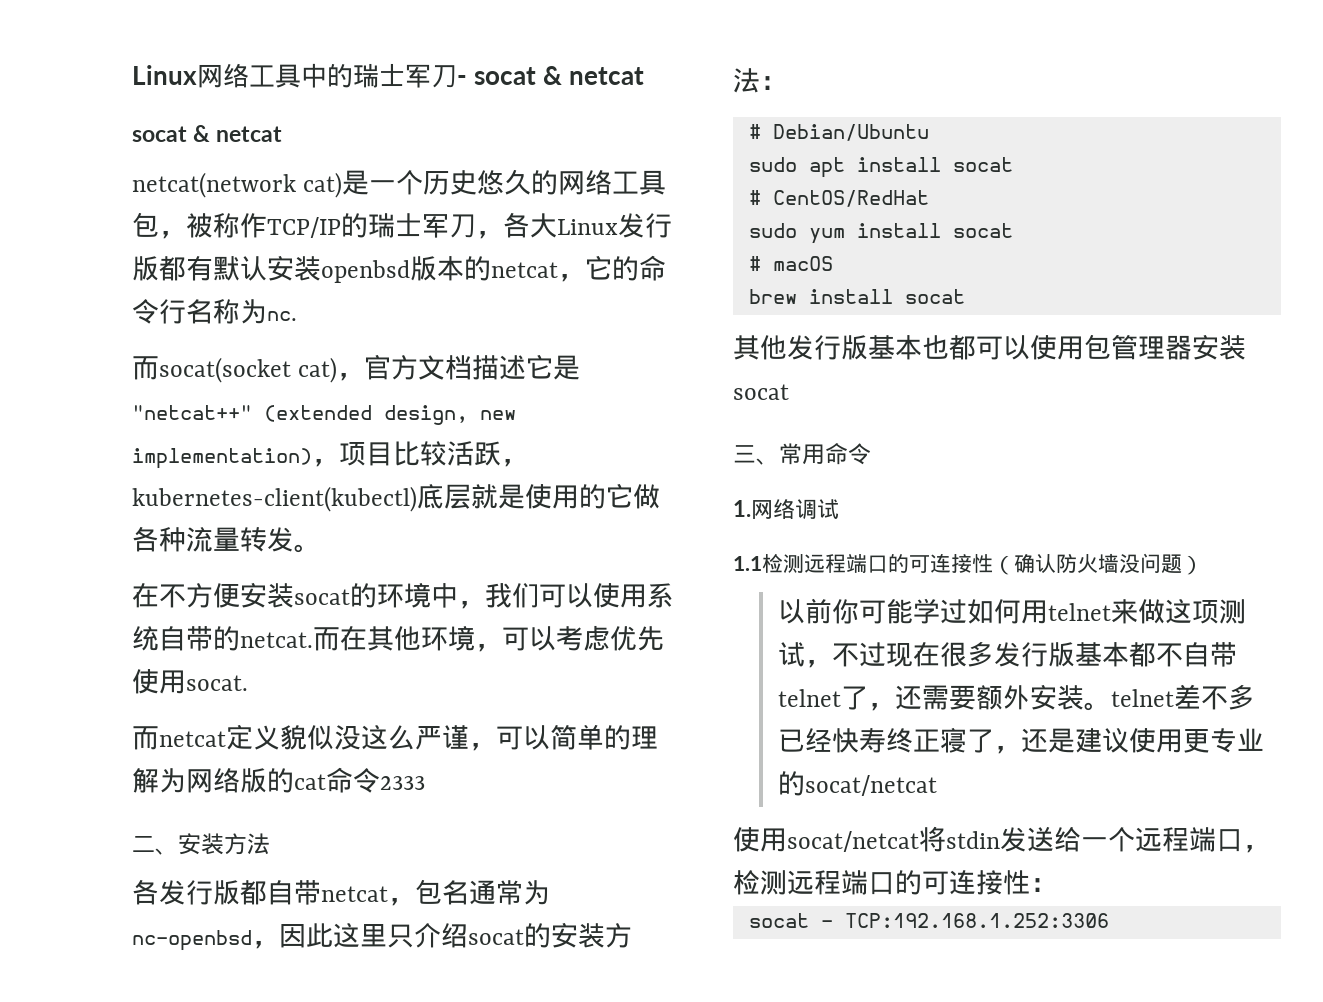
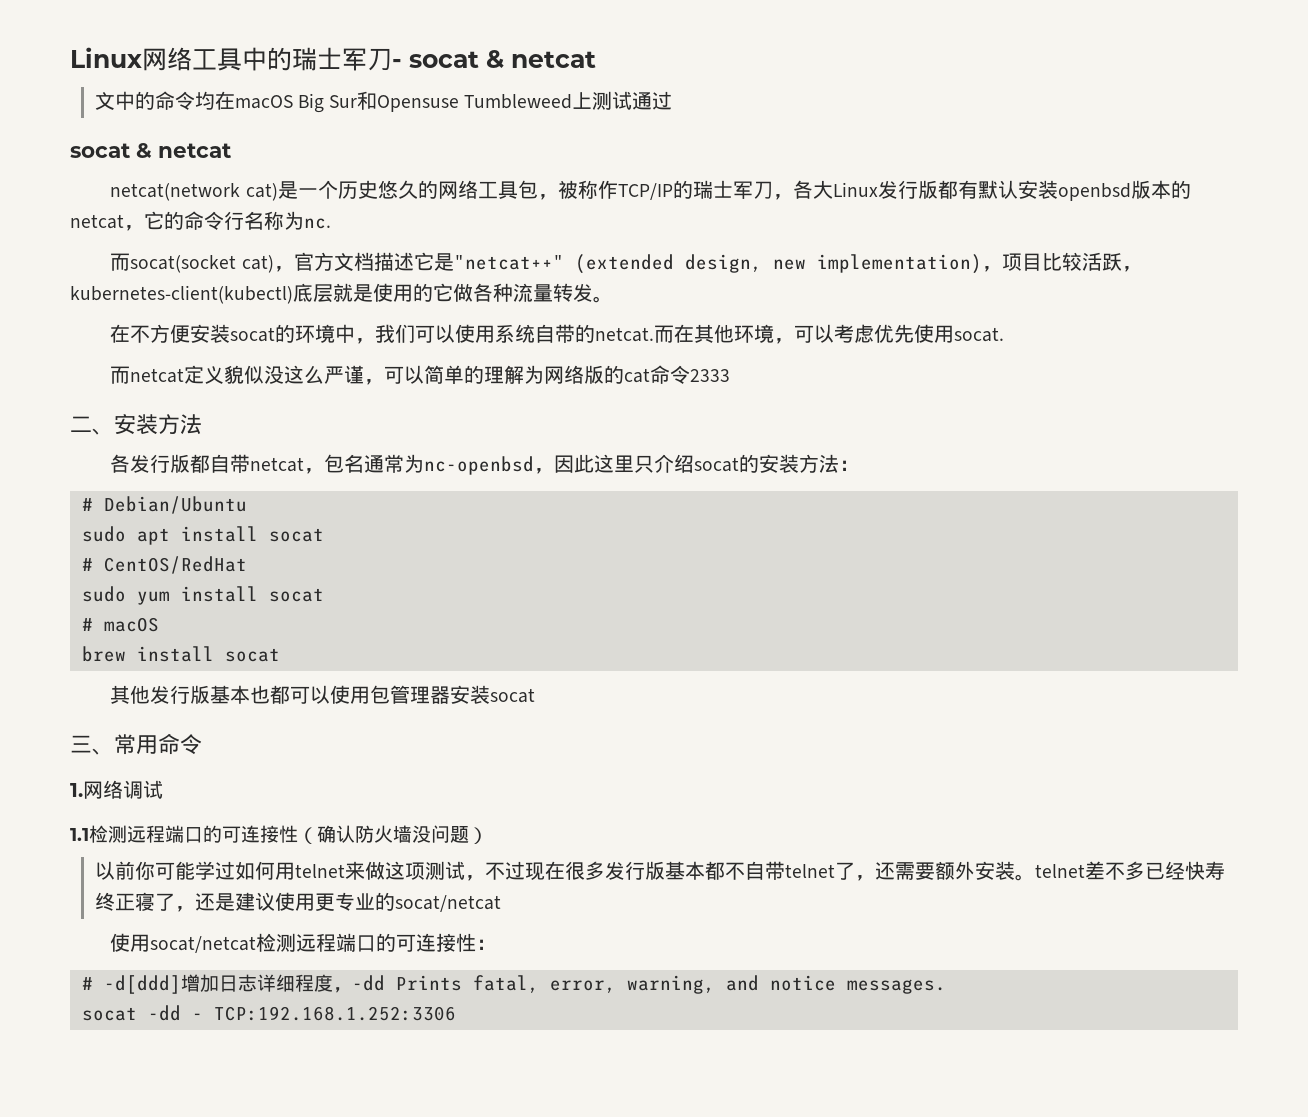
(644, 76) none -> [94,91,673,113] // 文中的命令均在macOS Big Sur和Opensuse Tumbleweed上测试通过
[919,826,1270,853] 将stdin发送给一个远程端口， -> (257, 944) none
[748,913,809,928] // socat -> [81,974,946,994] [81,1005,181,1021] // # -d[ddd]增加日志详细程度，-dd Prints fatal, error, warning, and notice messages. // socat -dd

